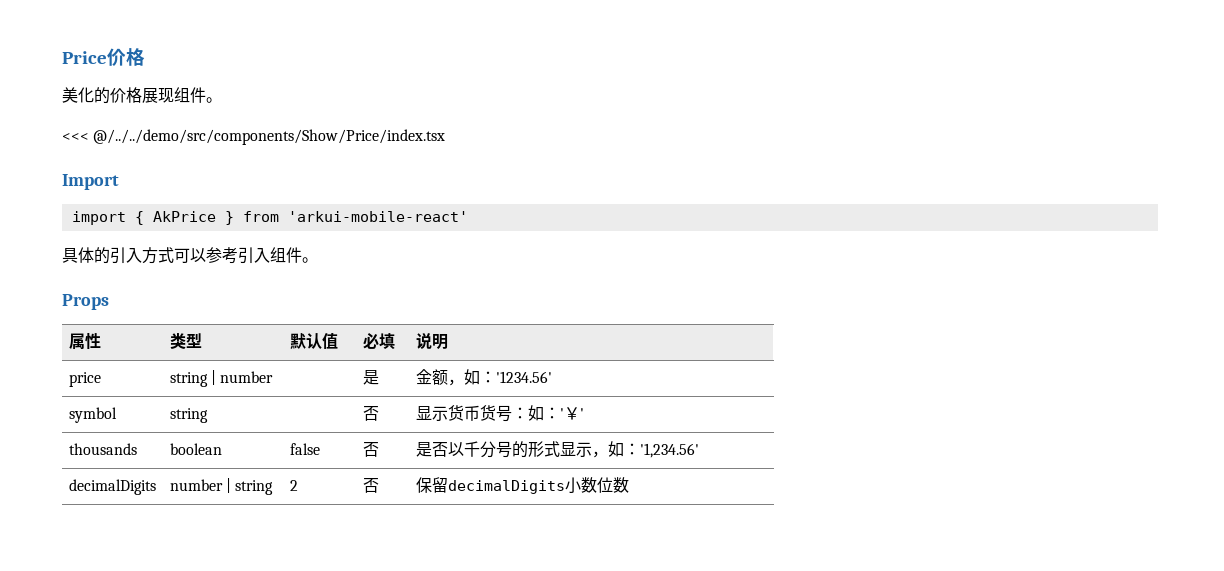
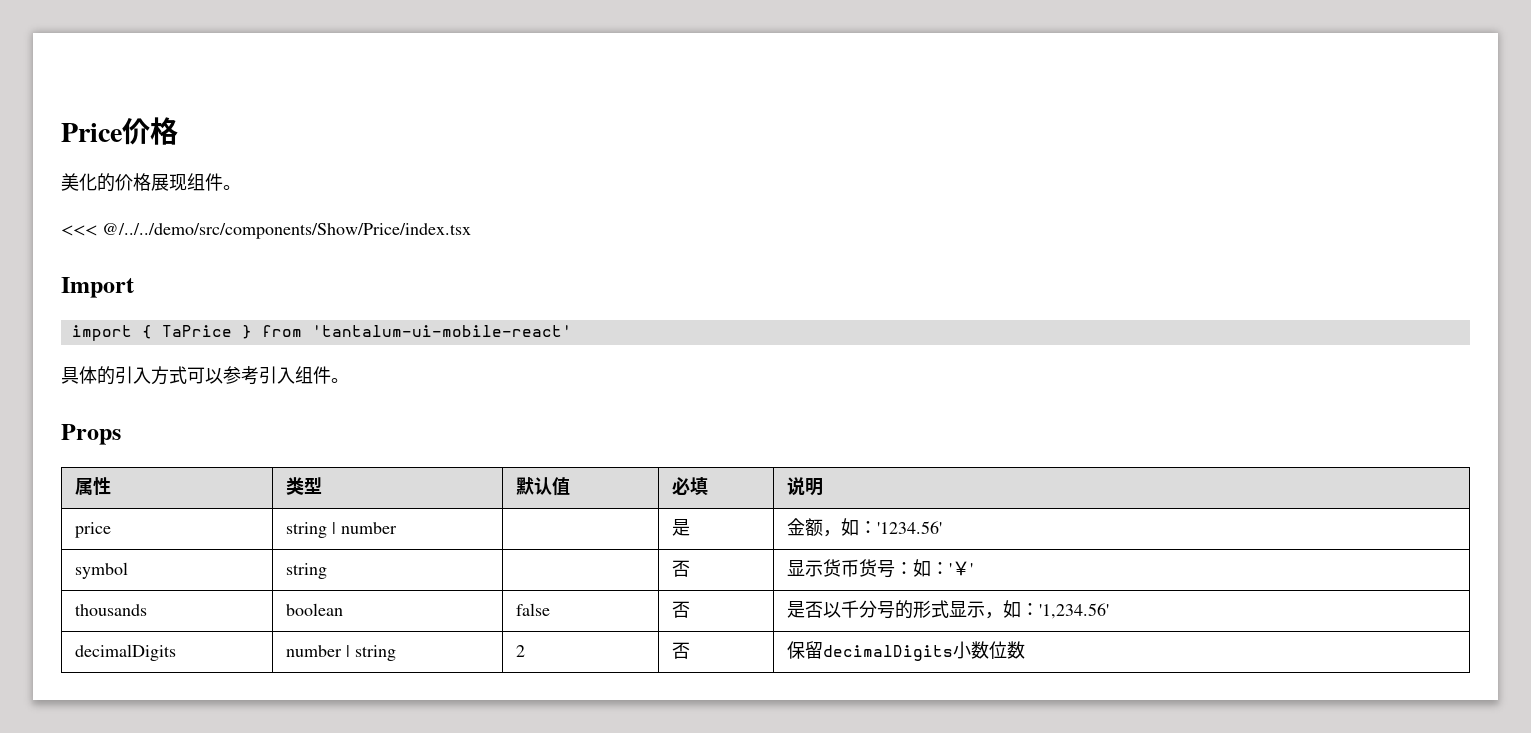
[152,211,216,222] AkPrice -> [161,325,232,337] TaPrice
[287,211,468,222] 'arkui-mobile-react' -> [311,325,572,337] 'tantalum-ui-mobile-react'

